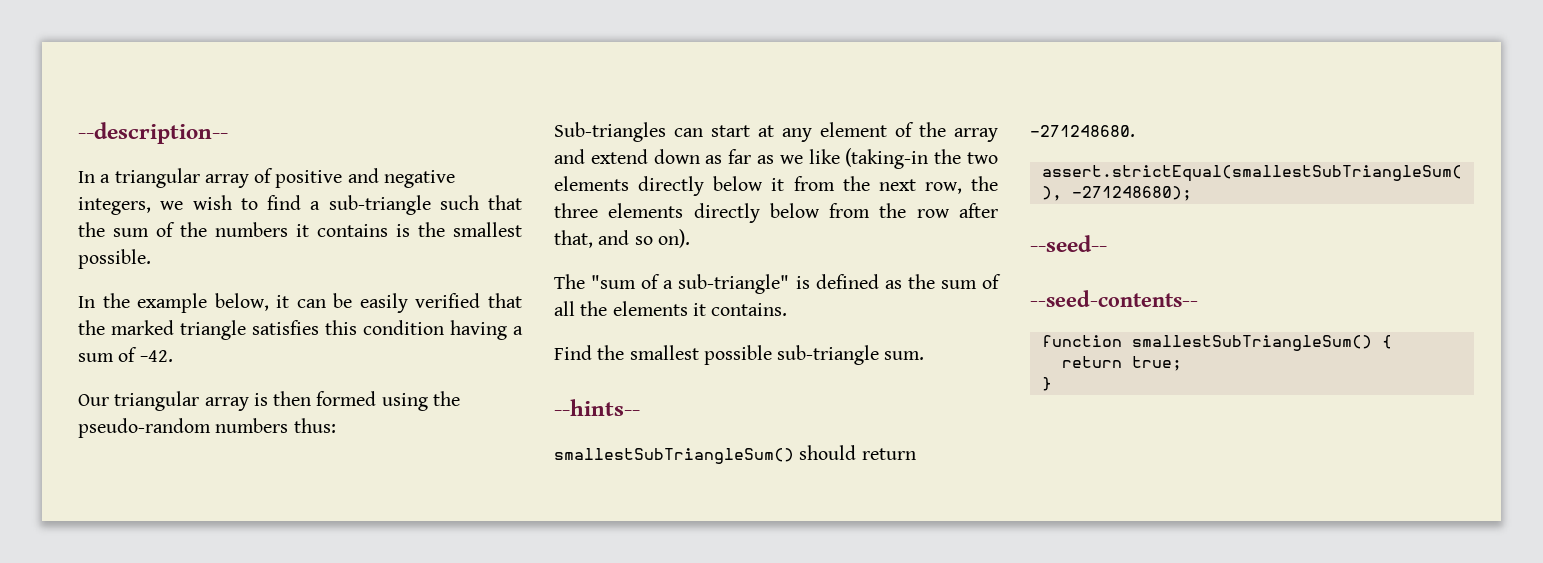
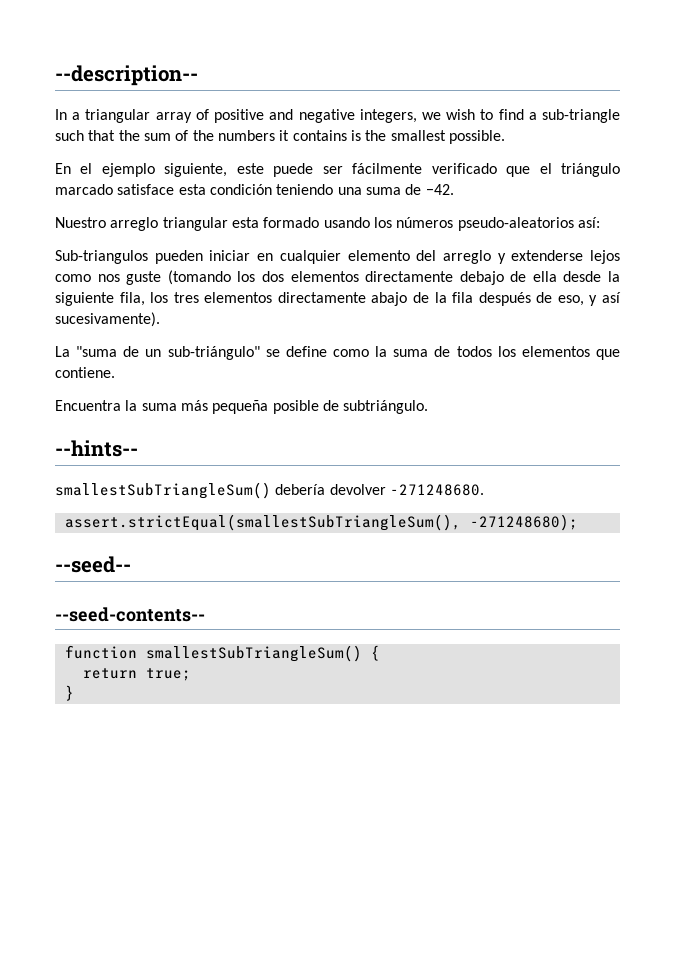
[78,293,522,313] [78,320,523,340] [78,347,173,362] [78,391,460,411] [78,418,336,438] [554,122,998,142] [554,148,999,169] [554,176,998,196] [554,203,998,223] [554,229,690,248] [554,274,1002,294] [554,301,788,316] [554,345,925,365] In the example below, it can be easily verified that the marked triangle satisfies this condition having a sum of −42. // Our triangular array is then formed using the pseudo-random numbers thus: // Sub-triangles can start at any element of the array and extend down as far as we like (taking-in the two elements directly below it from the next row, the three elements directly below from the row after that, and so on). // The "sum of a sub-triangle" is defined as the sum of all the elements it contains. // Find the smallest possible sub-triangle sum. -> [55,163,620,177] [55,184,454,195] [55,217,600,231] [55,250,620,264] [55,270,620,285] [55,292,621,306] [55,312,160,327] [55,346,621,360] [55,367,115,378] [55,400,429,414] En el ejemplo siguiente, este puede ser fácilmente verificado que el triángulo marcado satisface esta condición teniendo una suma de −42. // Nuestro arreglo triangular esta formado usando los números pseudo-aleatorios así: // Sub-triangulos pueden iniciar en cualquier elemento del arreglo y extenderse lejos como nos guste (tomando los dos elementos directamente debajo de ella desde la siguiente fila, los tres elementos directamente abajo de la fila después de eso, y así sucesivamente). // La "suma de un sub-triángulo" se define como la suma de todos los elementos que contiene. // Encuentra la suma más pequeña posible de subtriángulo.
[799,445,916,460] should return -> [275,484,386,495] debería devolver

